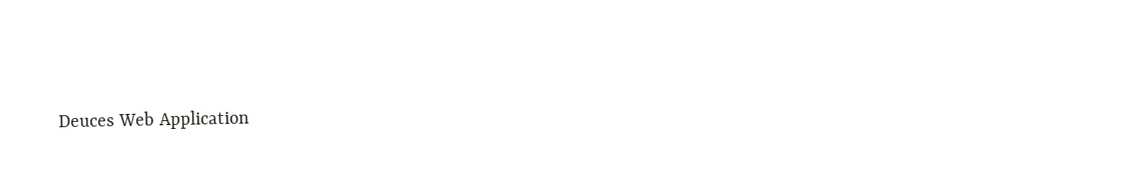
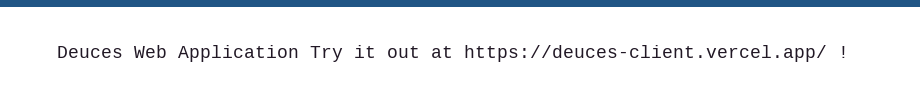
(250, 119) none -> [310,45,849,62] Try it out at https://deuces-client.vercel.app/ !

